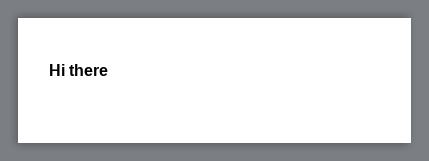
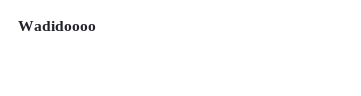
[49,64,109,76] Hi there -> [18,21,96,31] Wadidoooo

